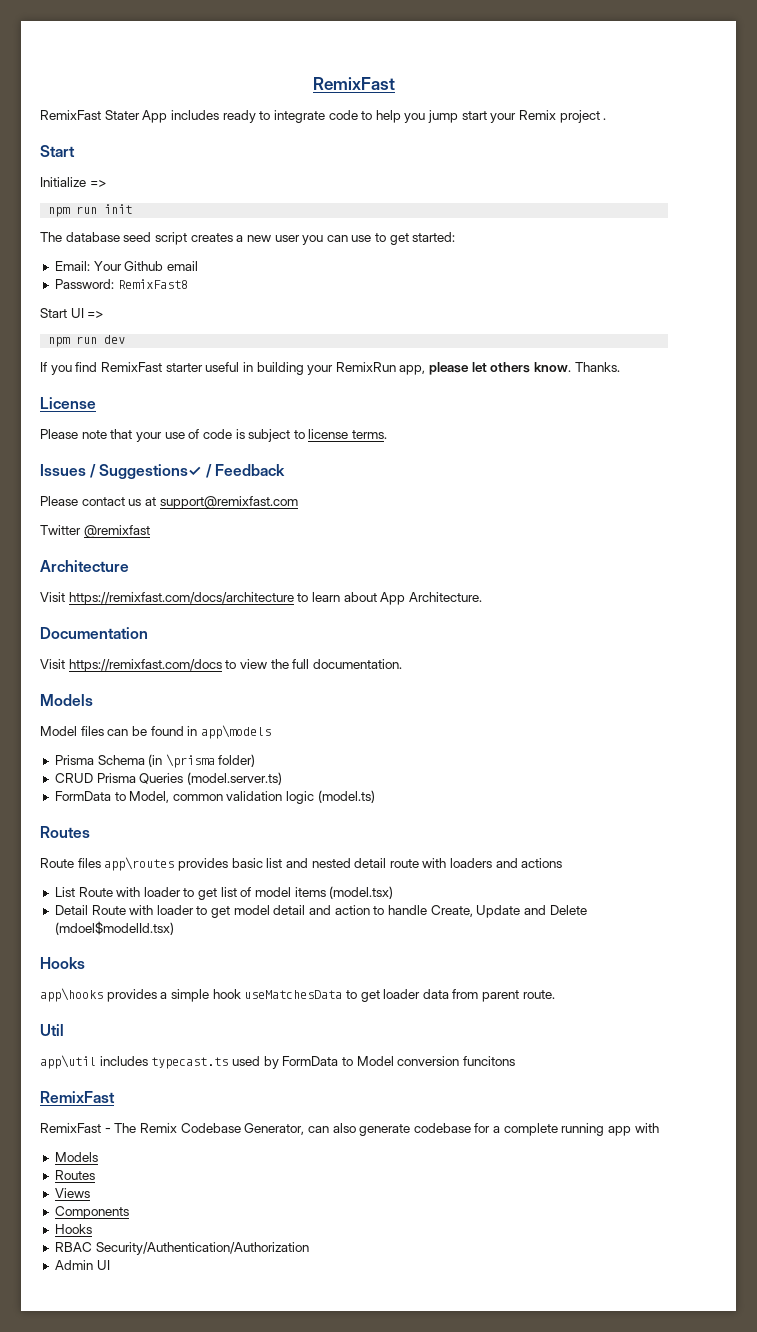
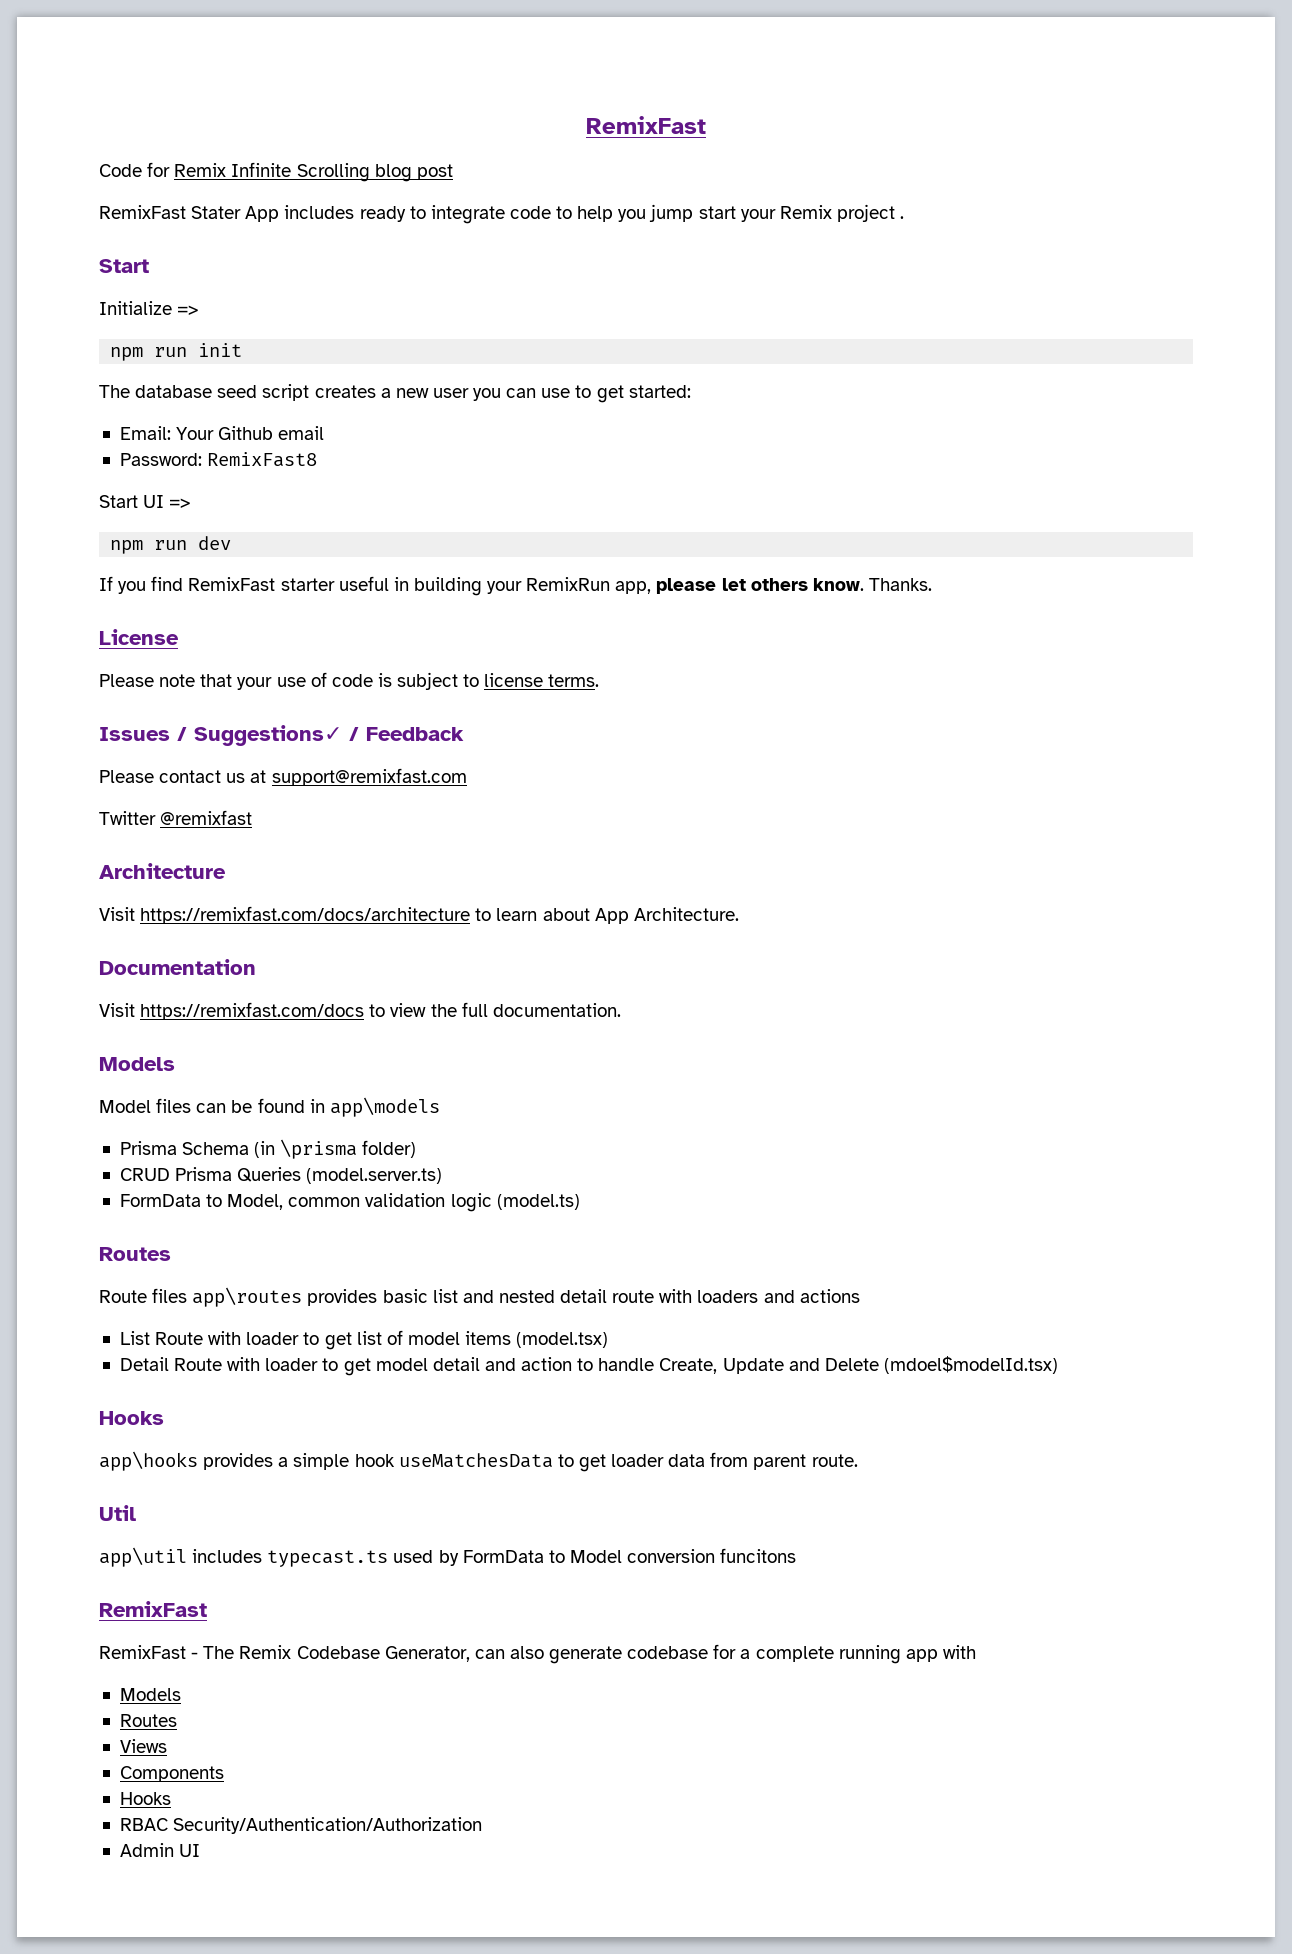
[313,77,395,90] RemixFast -> [586,116,706,134] [99,162,453,182] RemixFast // Code for Remix Infinite Scrolling blog post

